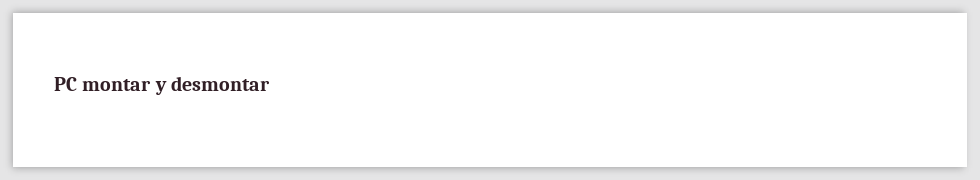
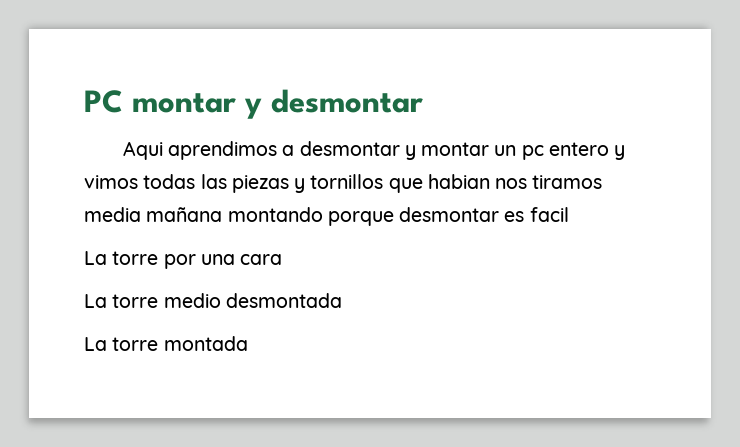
(271, 83) none -> [122,141,626,160] [84,174,603,193] [84,207,569,226] [84,251,283,269] [84,293,342,308] [84,336,248,351] // Aqui aprendimos a desmontar y montar un pc entero y vimos todas las piezas y tornillos que habian nos tiramos media mañana montando porque desmontar es facil // La torre por una cara // La torre medio desmontada // La torre montada

